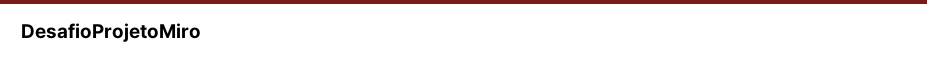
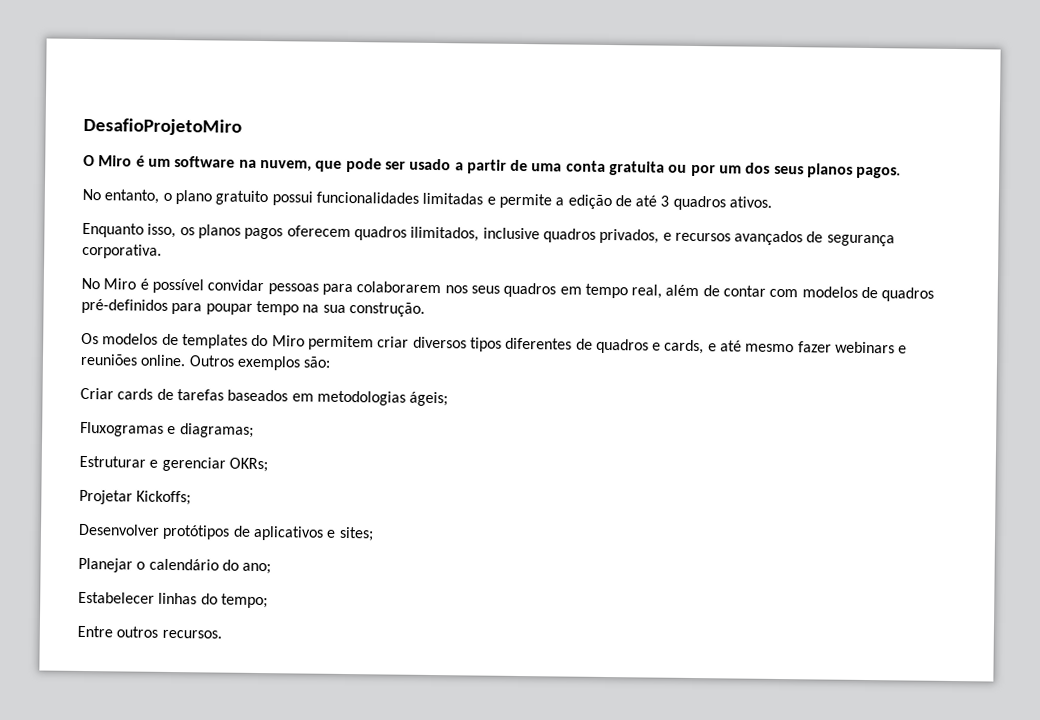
(201, 32) none -> [83,154,902,179] [82,188,773,211] [82,222,895,247] [82,243,162,259] [81,277,935,302] [81,298,425,317] [81,332,908,355] [80,353,332,371] [80,387,449,407] [80,421,254,438] [79,455,268,473] [79,489,192,506] [78,523,374,542] [78,557,272,575] [78,591,268,609] [77,625,222,639] // O Miro é um software na nuvem, que pode ser usado a partir de uma conta gratuita ou por um dos seus planos pagos. // No entanto, o plano gratuito possui funcionalidades limitadas e permite a edição de até 3 quadros ativos. // Enquanto isso, os planos pagos oferecem quadros ilimitados, inclusive quadros privados, e recursos avançados de segurança corporativa. // No Miro é possível convidar pessoas para colaborarem nos seus quadros em tempo real, além de contar com modelos de quadros pré-definidos para poupar tempo na sua construção. // Os modelos de templates do Miro permitem criar diversos tipos diferentes de quadros e cards, e até mesmo fazer webinars e reuniões online. Outros exemplos são: // Criar cards de tarefas baseados em metodologias ágeis; // Fluxogramas e diagramas; // Estruturar e gerenciar OKRs; // Projetar Kickoffs; // Desenvolver protótipos de aplicativos e sites; // Planejar o calendário do ano; // Estabelecer linhas do tempo; // Entre outros recursos.

